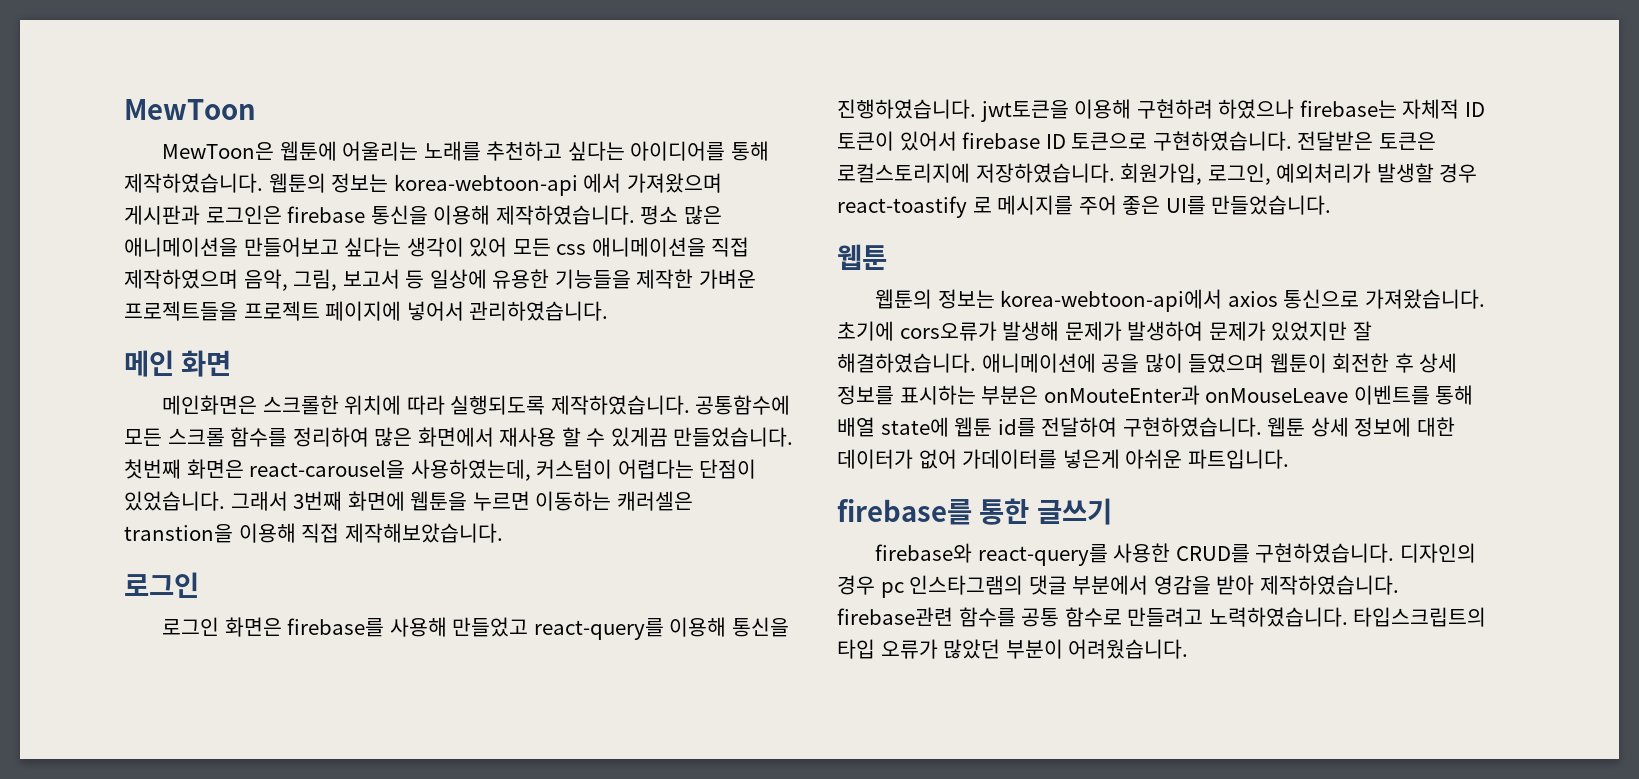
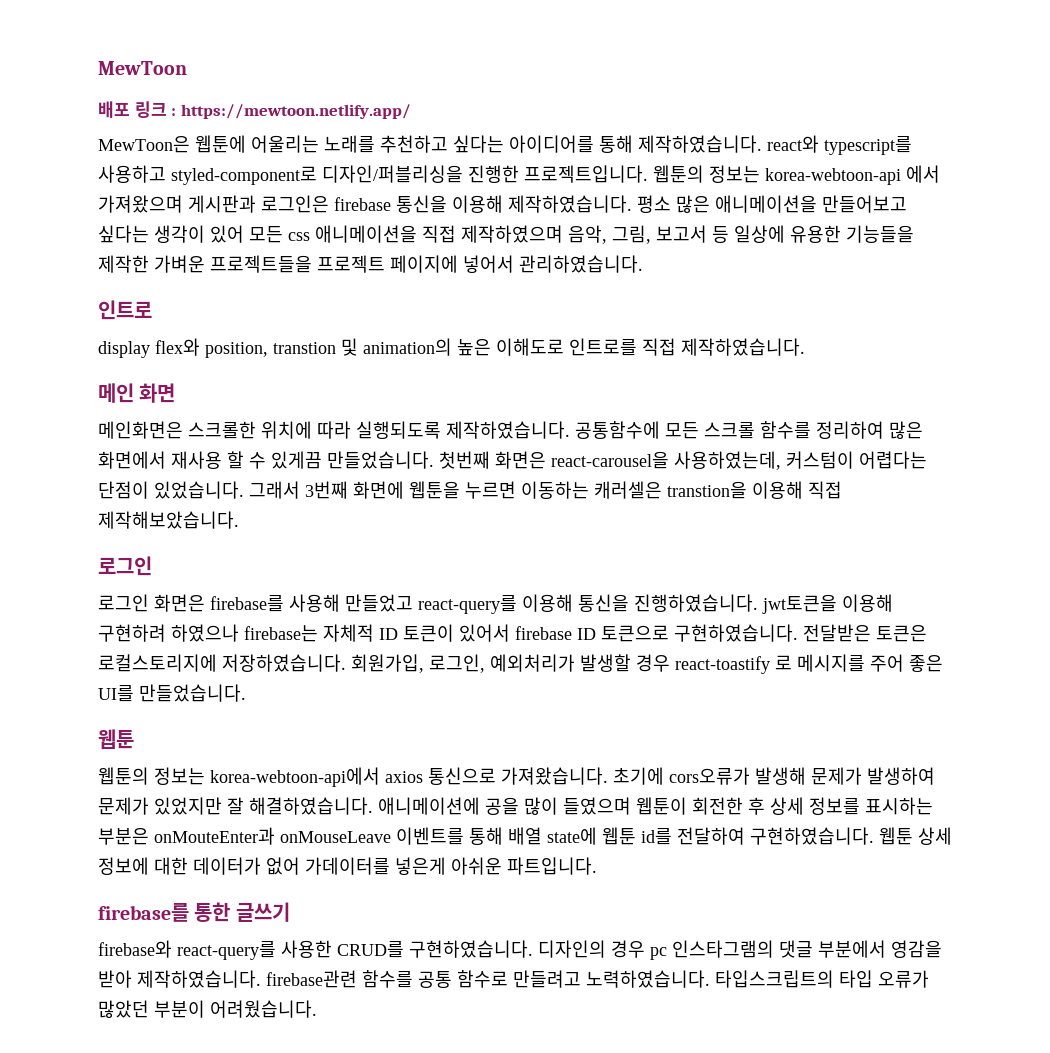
(256, 109) none -> [98,101,411,119] // 배포 링크 : https://mewtoon.netlify.app/
(263, 183) none -> [767,135,912,155] [98,165,648,185] react와 typescript를 사용하고 styled-component로 디자인/퍼블리싱을 진행한 프로젝트입니다.
(609, 311) none -> [98,300,152,320] [98,338,805,358] // 인트로 // display flex와 position, transtion 및 animation의 높은 이해도로 인트로를 직접 제작하였습니다.

